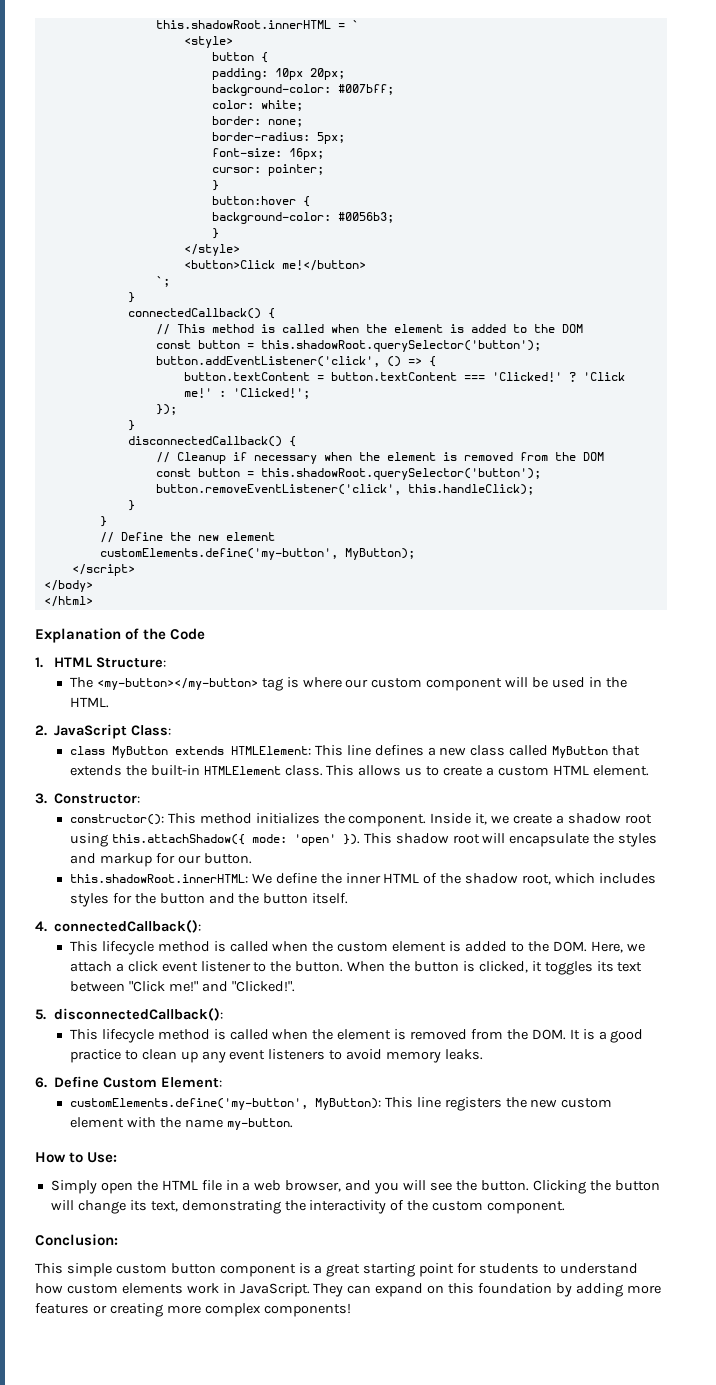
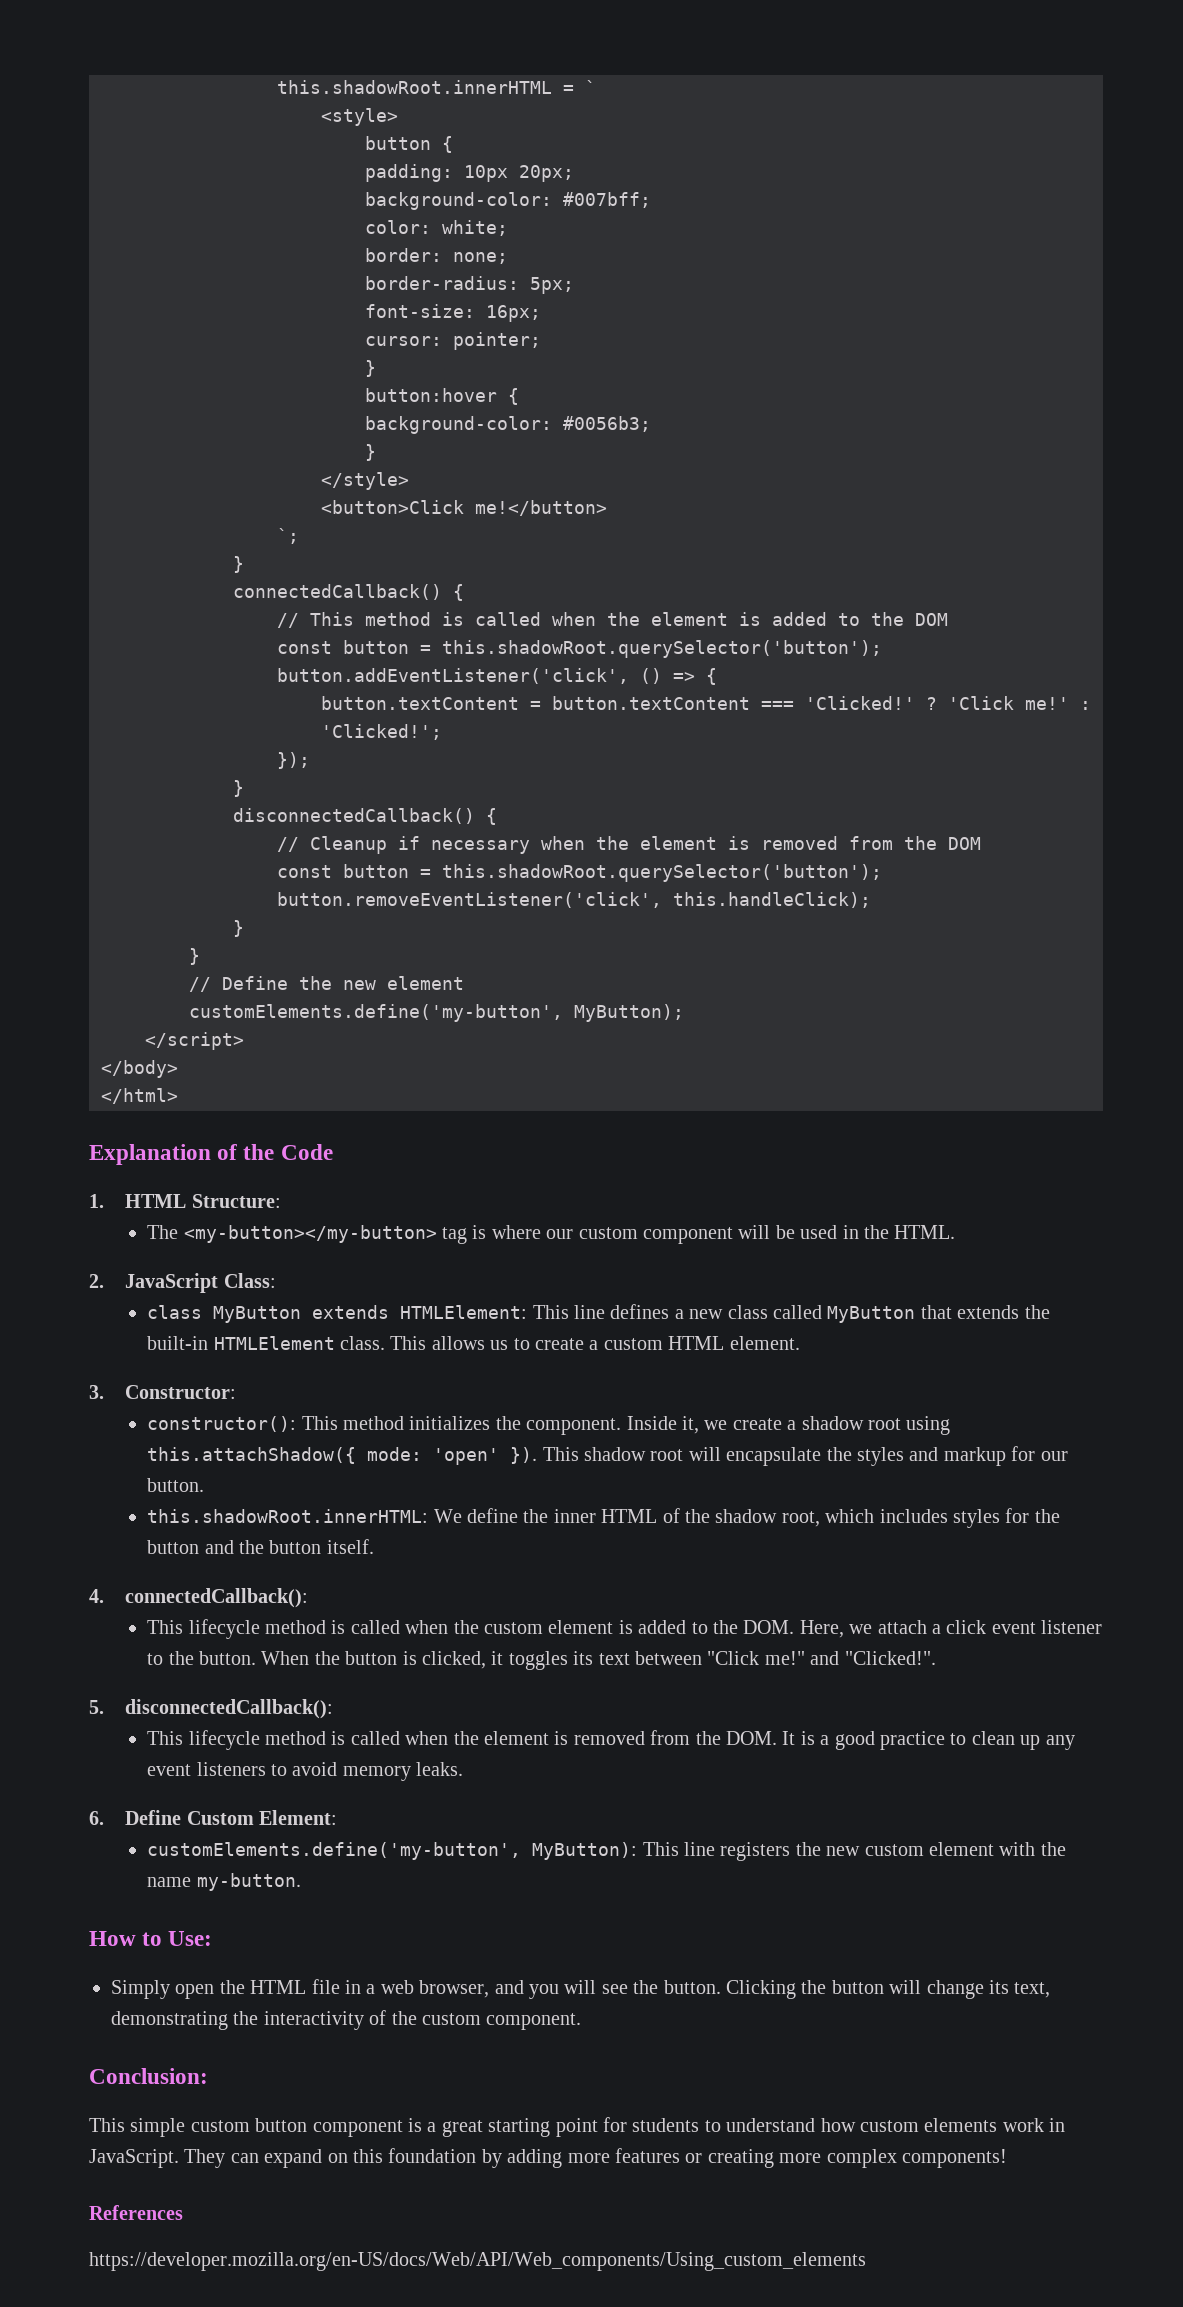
(351, 1310) none -> [89,2205,183,2220] [89,2252,866,2271] // References // https://developer.mozilla.org/en-US/docs/Web/API/Web_components/Using_custom_elements

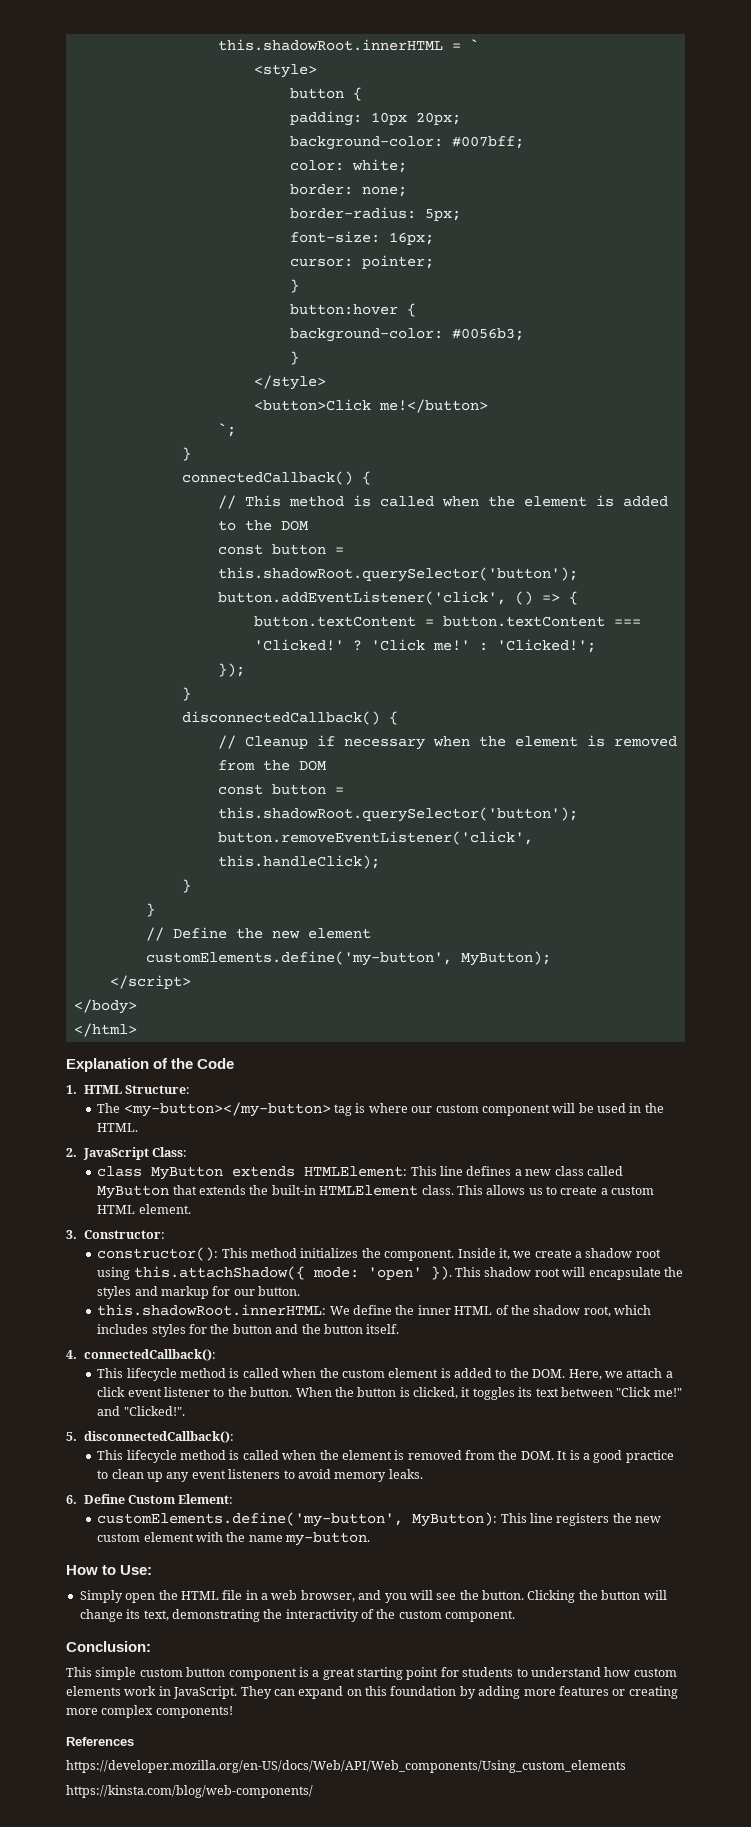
(866, 2261) none -> [66,1785,313,1798] // https://kinsta.com/blog/web-components/

